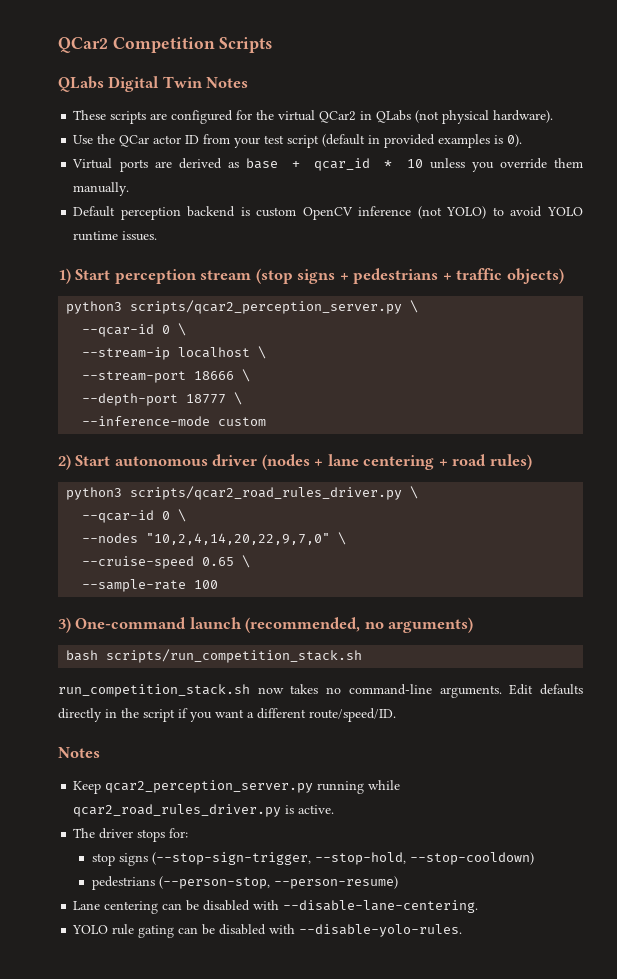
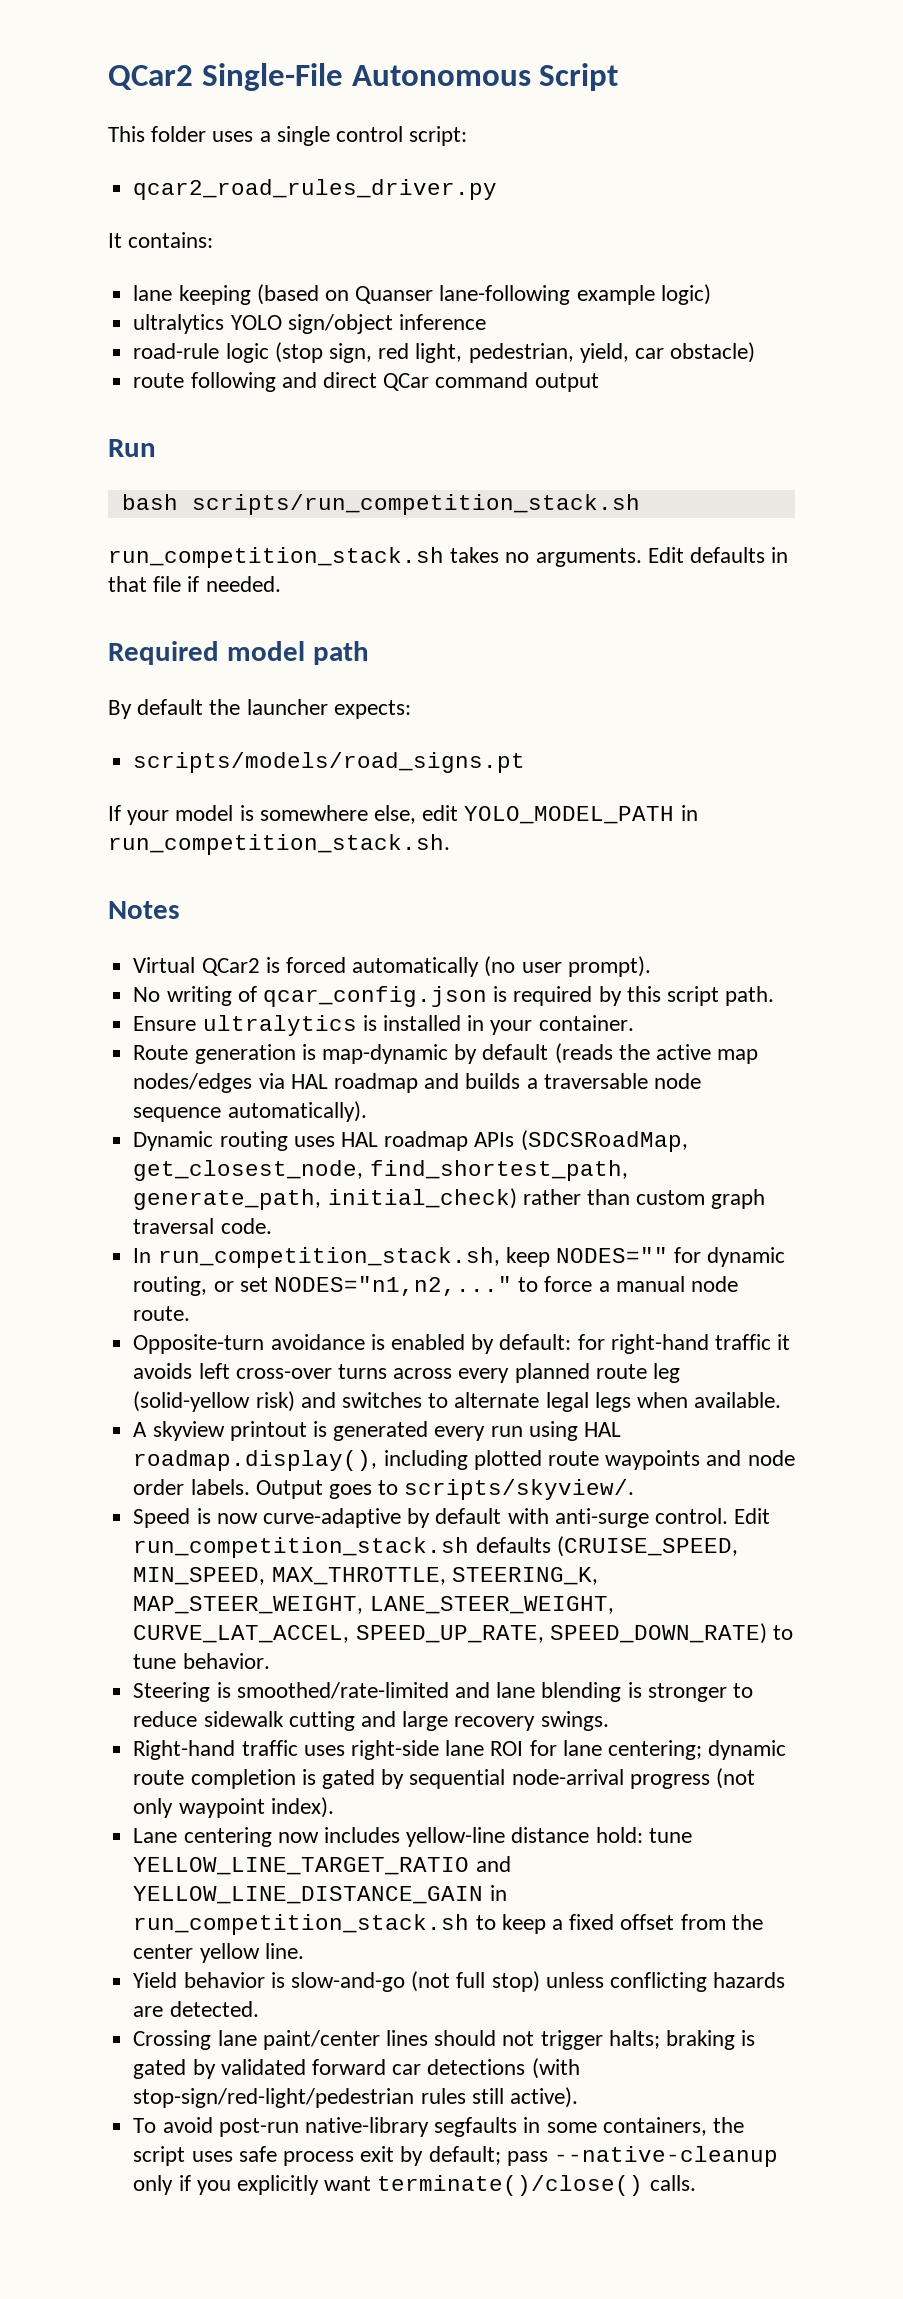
[58,37,273,53] [58,76,249,92] [73,110,554,124] [73,134,523,148] [72,158,584,172] [73,182,130,196] [73,206,583,220] [73,231,158,241] [58,268,564,284] [66,300,419,314] [82,323,187,337] [82,346,267,360] [82,369,251,383] [82,392,243,406] [82,416,267,426] [58,454,532,470] [66,486,419,500] [82,509,187,523] [82,532,347,545] [82,555,251,569] [82,579,219,592] [58,617,474,633] QCar2 Competition Scripts // QLabs Digital Twin Notes // These scripts are configured for the virtual QCar2 in QLabs (not physical hardware). // Use the QCar actor ID from your test script (default in provided examples is 0). // Virtual ports are derived as base + qcar_id * 10 unless you override them manually. // Default perception backend is custom OpenCV inference (not YOLO) to avoid YOLO runtime issues. // 1) Start perception stream (stop signs + pedestrians + traffic objects) // python3 scripts/qcar2_perception_server.py \ // --qcar-id 0 \ // --stream-ip localhost \ // --stream-port 18666 \ // --depth-port 18777 \ // --inference-mode custom // 2) Start autonomous driver (nodes + lane centering + road rules) // python3 scripts/qcar2_road_rules_driver.py \ // --qcar-id 0 \ // --nodes "10,2,4,14,20,22,9,7,0" \ // --cruise-speed 0.65 \ // --sample-rate 100 // 3) One-command launch (recommended, no arguments) -> [108,63,619,91] [108,126,468,146] [133,179,498,200] [108,232,214,248] [133,284,711,305] [133,314,486,334] [133,342,756,363] [133,372,599,392] [108,439,156,457] QCar2 Single-File Autonomous Script // This folder uses a single control script: // qcar2_road_rules_driver.py // It contains: // lane keeping (based on Quanser lane-following example logic) // ultralytics YOLO sign/object inference // road-rule logic (stop sign, red light, pedestrian, yield, car obstacle) // route following and direct QCar command output // Run
[257,687,284,694] now -> (444, 557) none
[348,684,432,695] command-line -> (530, 557) none
[58,708,396,722] [58,747,100,758] [73,780,401,794] [73,804,335,817] [73,828,189,842] [92,852,535,866] [92,876,399,890] [73,900,479,914] [72,924,463,938] directly in the script if you want a different route/speed/ID. // Notes // Keep qcar2_perception_server.py running while qcar2_road_rules_driver.py is active. // The driver stops for: // stop signs (--stop-sign-trigger, --stop-hold, --stop-cooldown) // pedestrians (--person-stop, --person-resume) // Lane centering can be disabled with --disable-lane-centering. // YOLO rule gating can be disabled with --disable-yolo-rules. -> [771,547,789,563] [108,576,281,592] [108,641,369,665] [108,699,411,719] [133,752,526,773] [108,805,698,825] [108,834,450,855] [108,901,180,919] [133,956,651,977] [133,986,775,1007] [133,1015,634,1036] [133,1043,759,1064] [133,1073,701,1093] [133,1101,367,1122] [133,1130,688,1152] [133,1160,628,1181] [133,1188,766,1210] [133,1218,272,1234] [133,1247,786,1268] [133,1276,738,1296] [133,1306,191,1321] [133,1334,791,1354] [133,1363,680,1383] [133,1391,782,1412] [133,1421,621,1441] [133,1450,795,1471] [133,1479,635,1500] [133,1508,771,1528] [133,1536,738,1558] [133,1567,598,1585] [133,1596,614,1614] [133,1623,793,1644] [133,1653,270,1669] [133,1682,753,1702] [133,1711,609,1731] [133,1740,787,1760] [133,1768,755,1789] [133,1797,334,1818] [133,1827,692,1847] [133,1856,511,1875] [133,1885,507,1904] [133,1914,763,1935] [133,1943,304,1963] [133,1971,786,1992] [133,2001,259,2017] [133,2030,756,2050] [133,2058,580,2079] [133,2087,578,2108] [133,2117,744,2137] [133,2146,778,2167] [133,2175,696,2196] in that file if needed. // Required model path // By default the launcher expects: // scripts/models/road_signs.pt // If your model is somewhere else, edit YOLO_MODEL_PATH in run_competition_stack.sh. // Notes // Virtual QCar2 is forced automatically (no user prompt). // No writing of qcar_config.json is required by this script path. // Ensure ultralytics is installed in your container. // Route generation is map-dynamic by default (reads the active map nodes/edges via HAL roadmap and builds a traversable node sequence automatically). // Dynamic routing uses HAL roadmap APIs (SDCSRoadMap, get_closest_node, find_shortest_path, generate_path, initial_check) rather than custom graph traversal code. // In run_competition_stack.sh, keep NODES="" for dynamic routing, or set NODES="n1,n2,..." to force a manual node route. // Opposite-turn avoidance is enabled by default: for right-hand traffic it avoids left cross-over turns across every planned route leg (solid-yellow risk) and switches to alternate legal legs when available. // A skyview printout is generated every run using HAL roadmap.display(), including plotted route waypoints and node order labels. Output goes to scripts/skyview/. // Speed is now curve-adaptive by default with anti-surge control. Edit run_competition_stack.sh defaults (CRUISE_SPEED, MIN_SPEED, MAX_THROTTLE, STEERING_K, MAP_STEER_WEIGHT, LANE_STEER_WEIGHT, CURVE_LAT_ACCEL, SPEED_UP_RATE, SPEED_DOWN_RATE) to tune behavior. // Steering is smoothed/rate-limited and lane blending is stronger to reduce sidewalk cutting and large recovery swings. // Right-hand traffic uses right-side lane ROI for lane centering; dynamic route completion is gated by sequential node-arrival progress (not only waypoint index). // Lane centering now includes yellow-line distance hold: tune YELLOW_LINE_TARGET_RATIO and YELLOW_LINE_DISTANCE_GAIN in run_competition_stack.sh to keep a fixed offset from the center yellow line. // Yield behavior is slow-and-go (not full stop) unless conflicting hazards are detected. // Crossing lane paint/center lines should not trigger halts; braking is gated by validated forward car detections (with stop-sign/red-light/pedestrian rules still active). // To avoid post-run native-library segfaults in some containers, the script uses safe process exit by default; pass --native-cleanup only if you explicitly want terminate()/close() calls.

